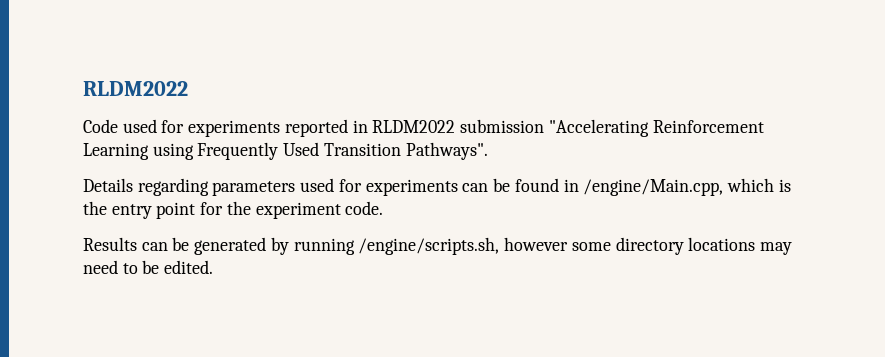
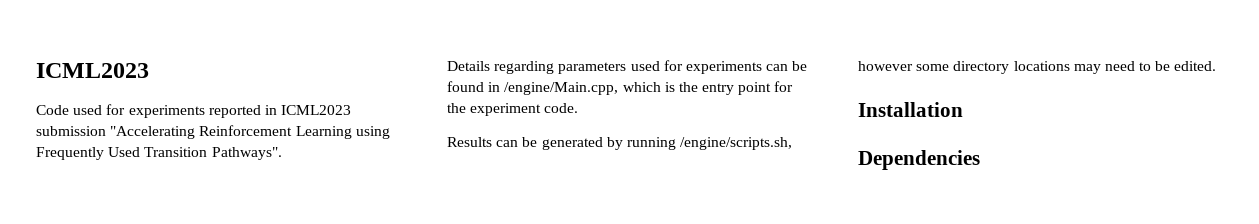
[83,81,188,96] RLDM2022 -> [36,63,149,78] ICML2023
[372,120,456,133] RLDM2022 -> [281,105,352,115] ICML2023
(214, 267) none -> [858,102,963,117] [858,150,980,170] // Installation // Dependencies

